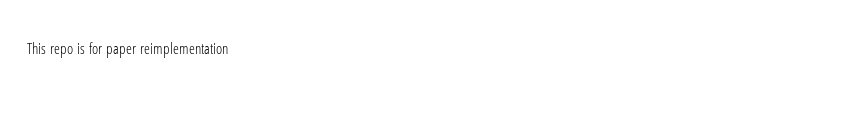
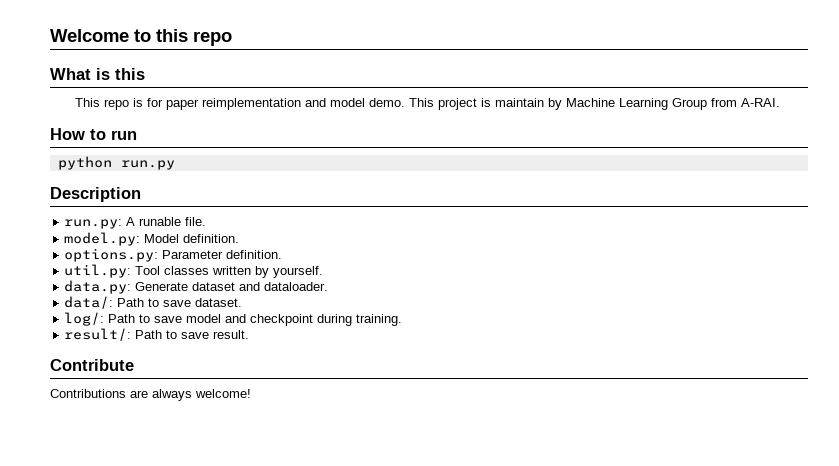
(27, 48) none -> [50,29,232,46] [50,68,145,80] Welcome to this repo // What is this //
(229, 50) none -> [304,98,780,110] [50,128,137,140] [57,156,175,170] [50,187,141,202] [64,217,207,229] [64,232,240,246] [64,248,283,262] [64,264,324,278] [64,280,329,294] [64,296,243,309] [64,312,403,326] [64,328,250,341] [50,359,134,371] [50,389,251,401] and model demo. This project is maintain by Machine Learning Group from A-RAI. // How to run // python run.py // Description // run.py: A runable file. // model.py: Model definition. // options.py: Parameter definition. // util.py: Tool classes written by yourself. // data.py: Generate dataset and dataloader. // data/: Path to save dataset. // log/: Path to save model and checkpoint during training. // result/: Path to save result. // Contribute // Contributions are always welcome!

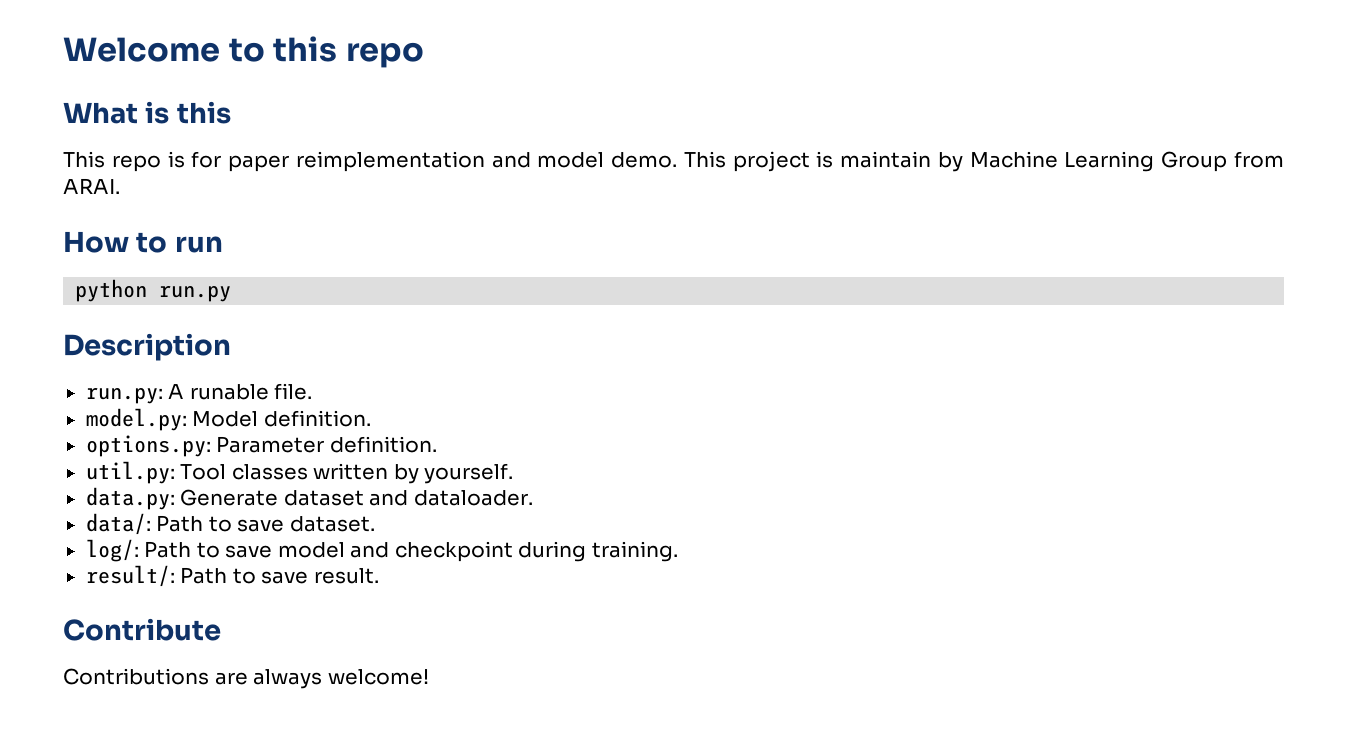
[740,98,780,107] A-RAI. -> [63,178,120,194] ARAI.

